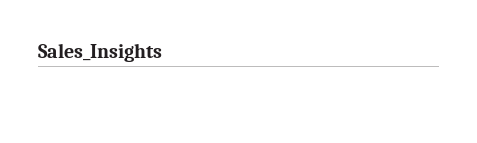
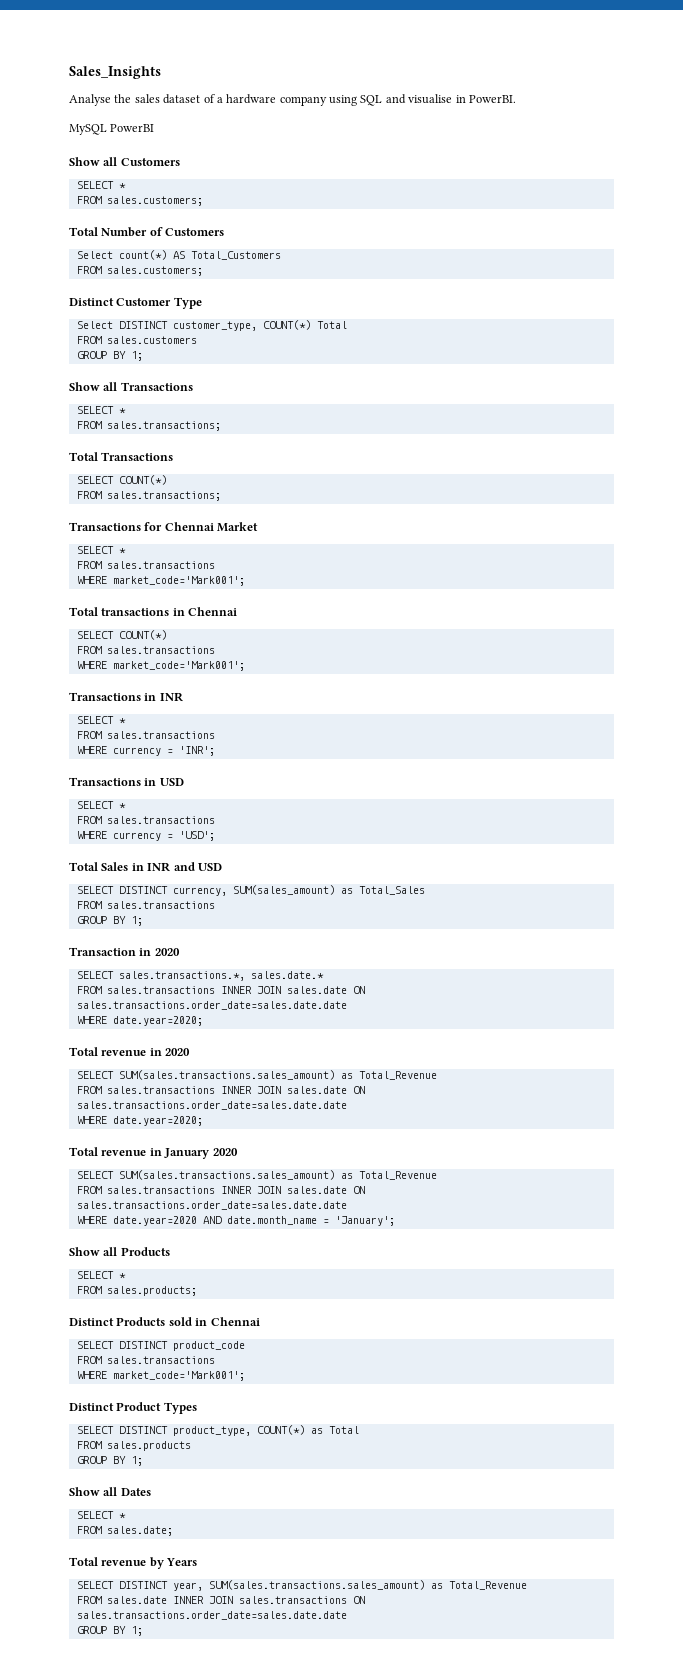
(162, 52) none -> [69,94,516,106] [69,124,155,135] [69,157,180,166] [76,181,126,189] [76,196,203,206] [69,227,225,237] [76,250,281,260] [76,266,203,276] [69,297,202,309] [76,320,347,331] [76,336,197,344] [76,351,143,361] [69,382,193,391] [76,406,126,414] [76,421,221,431] [69,452,174,461] [76,475,167,485] [76,491,221,501] [69,522,259,532] [76,546,126,554] [76,561,215,569] [76,576,245,586] [69,607,238,616] [76,630,167,640] [76,646,215,654] [76,661,245,671] [69,692,183,702] [76,716,126,724] [76,731,215,739] [76,746,215,756] [69,777,184,786] [76,801,126,809] [76,816,215,824] [76,831,215,841] [69,862,222,872] [76,885,425,896] [76,901,215,909] [76,916,143,926] [69,947,180,956] [76,971,324,981] [76,986,365,994] [76,1001,347,1010] [76,1016,203,1026] [69,1047,191,1056] [76,1070,437,1080] [76,1086,365,1094] [76,1101,347,1110] [76,1116,203,1126] [69,1147,238,1159] [76,1170,437,1180] [76,1186,365,1194] [76,1201,347,1210] [76,1216,395,1226] [69,1247,170,1256] [76,1271,126,1279] [76,1286,197,1296] [69,1317,260,1326] [76,1341,245,1351] [76,1356,215,1364] [76,1371,245,1381] [69,1402,197,1414] [76,1425,359,1436] [76,1441,191,1451] [76,1456,143,1466] [69,1487,151,1496] [76,1511,126,1519] [76,1526,173,1536] [69,1557,198,1569] [76,1580,527,1591] [76,1596,365,1604] [76,1611,347,1620] [76,1626,143,1636] // Analyse the sales dataset of a hardware company using SQL and visualise in PowerBI. // MySQL PowerBI // Show all Customers // SELECT * // FROM sales.customers; // Total Number of Customers // Select count(*) AS Total_Customers // FROM sales.customers; // Distinct Customer Type // Select DISTINCT customer_type, COUNT(*) Total // FROM sales.customers // GROUP BY 1; // Show all Transactions // SELECT * // FROM sales.transactions; // Total Transactions // SELECT COUNT(*) // FROM sales.transactions; // Transactions for Chennai Market // SELECT * // FROM sales.transactions // WHERE market_code='Mark001'; // Total transactions in Chennai // SELECT COUNT(*) // FROM sales.transactions // WHERE market_code='Mark001'; // Transactions in INR // SELECT * // FROM sales.transactions // WHERE currency = 'INR'; // Transactions in USD // SELECT * // FROM sales.transactions // WHERE currency = 'USD'; // Total Sales in INR and USD // SELECT DISTINCT currency, SUM(sales_amount) as Total_Sales // FROM sales.transactions // GROUP BY 1; // Transaction in 2020 // SELECT sales.transactions.*, sales.date.* // FROM sales.transactions INNER JOIN sales.date ON sales.transactions.order_date=sales.date.date // WHERE date.year=2020; // Total revenue in 2020 // SELECT SUM(sales.transactions.sales_amount) as Total_Revenue // FROM sales.transactions INNER JOIN sales.date ON sales.transactions.order_date=sales.date.date // WHERE date.year=2020; // Total revenue in January 2020 // SELECT SUM(sales.transactions.sales_amount) as Total_Revenue // FROM sales.transactions INNER JOIN sales.date ON sales.transactions.order_date=sales.date.date // WHERE date.year=2020 AND date.month_name = 'January'; // Show all Products // SELECT * // FROM sales.products; // Distinct Products sold in Chennai // SELECT DISTINCT product_code // FROM sales.transactions // WHERE market_code='Mark001'; // Distinct Product Types // SELECT DISTINCT product_type, COUNT(*) as Total // FROM sales.products // GROUP BY 1; // Show all Dates // SELECT * // FROM sales.date; // Total revenue by Years // SELECT DISTINCT year, SUM(sales.transactions.sales_amount) as Total_Revenue // FROM sales.date INNER JOIN sales.transactions ON sales.transactions.order_date=sales.date.date // GROUP BY 1;

